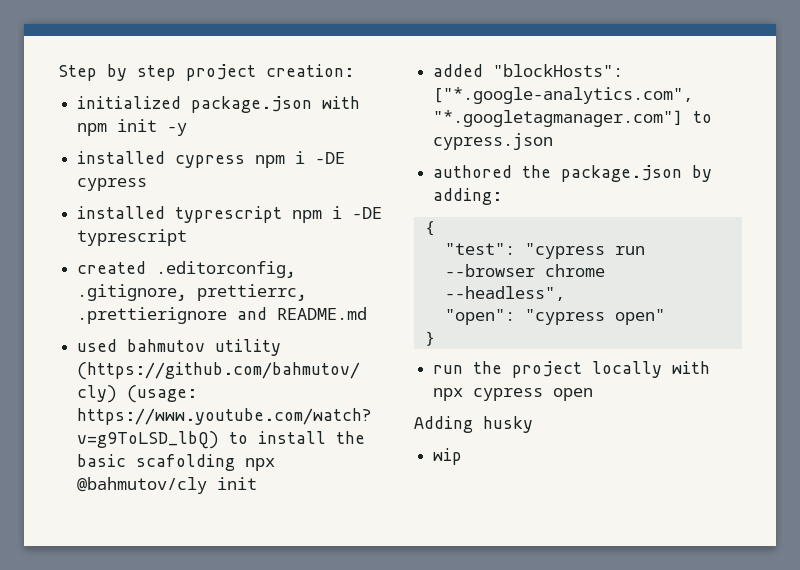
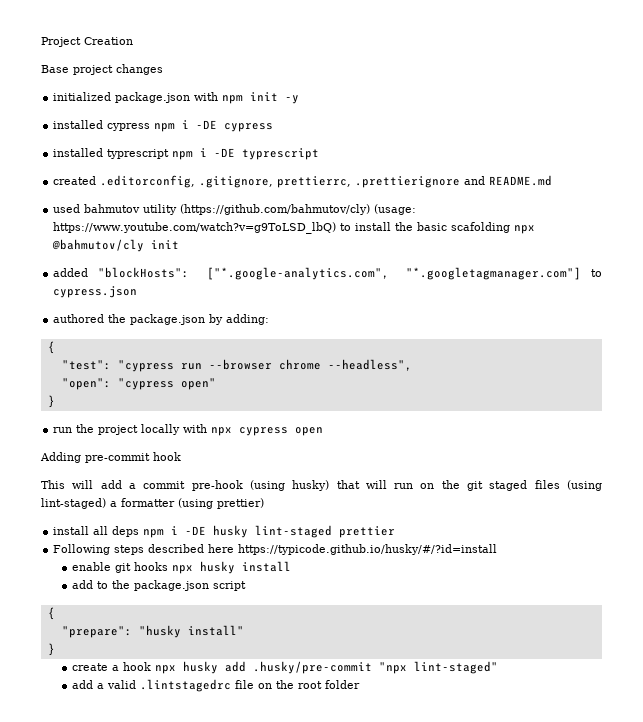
[58,64,354,81] Step by step project creation: -> [41,37,133,47] [41,64,163,75] Project Creation // Base project changes
[483,416,533,433] [433,448,463,465] husky // wip -> [85,452,181,463] [41,480,602,491] [41,498,264,509] [53,525,396,538] [53,544,498,555] [71,561,291,574] [71,580,246,591] [47,607,55,620] [61,625,244,638] [47,643,55,656] [71,661,498,674] [71,679,360,692] pre-commit hook // This will add a commit pre-hook (using husky) that will run on the git staged files (using lint-staged) a formatter (using prettier) // install all deps npm i -DE husky lint-staged prettier // Following steps described here https://typicode.github.io/husky/#/?id=install // enable git hooks npx husky install // add to the package.json script // { // "prepare": "husky install" // } // create a hook npx husky add .husky/pre-commit "npx lint-staged" // add a valid .lintstagedrc file on the root folder

